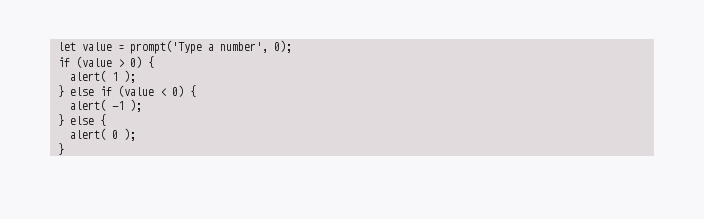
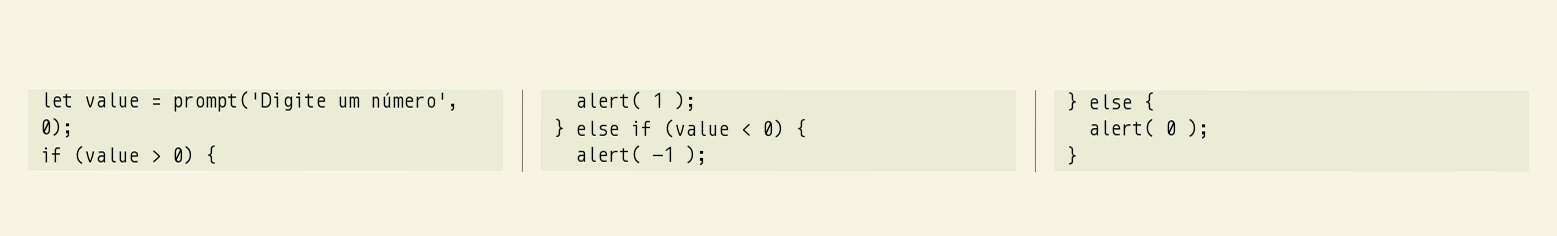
[129,40,268,54] prompt('Type a number', -> [172,90,460,112] prompt('Digite um número',

